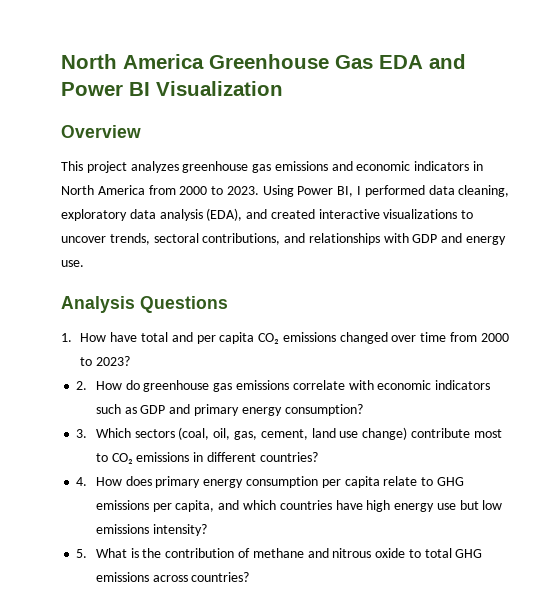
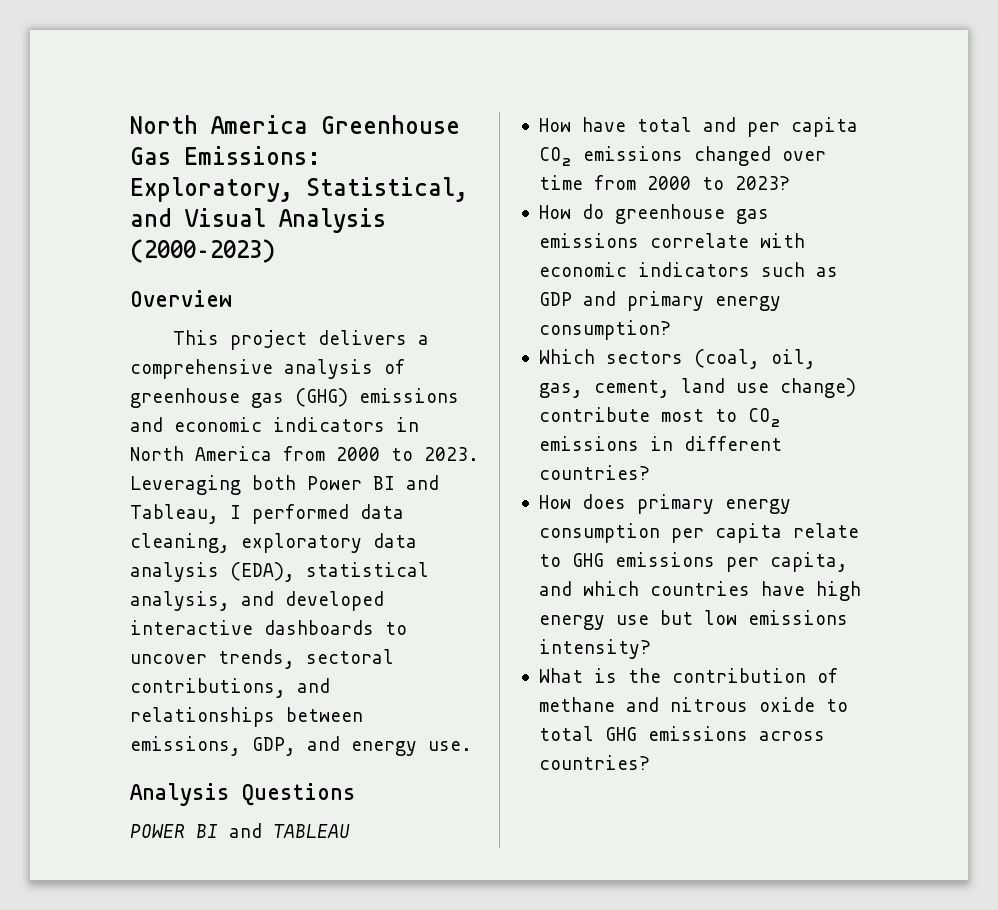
[379,54,466,69] [61,81,283,96] [61,125,141,138] [61,161,272,173] EDA and Power BI Visualization // Overview // This project analyzes greenhouse gas -> [184,146,321,165] [130,177,468,202] [130,208,386,233] [130,239,275,263] [130,290,232,307] [173,330,430,350] [130,359,405,379] [130,388,348,408] Emissions: Exploratory, Statistical, and Visual Analysis (2000–2023) // Overview // This project delivers a comprehensive analysis of greenhouse gas (GHG)
[262,185,354,197] Using Power BI, -> [130,475,439,495] [130,504,219,524] Leveraging both Power BI and Tableau,
[246,209,458,219] and created interactive visualizations -> [306,562,429,577] [130,591,384,611] [130,620,374,635] statistical analysis, and developed interactive dashboards
[383,233,438,243] with GDP -> [286,707,363,722] [130,736,296,756] between emissions, GDP,
[61,333,72,342] 1. -> [130,823,350,838] POWER BI and TABLEAU //
[76,381,88,390] 2. -> (790, 183) none
[76,429,88,438] 3. -> (671, 330) none
[76,477,88,486] 4. -> (650, 472) none
[76,549,88,558] 5. -> (651, 649) none

